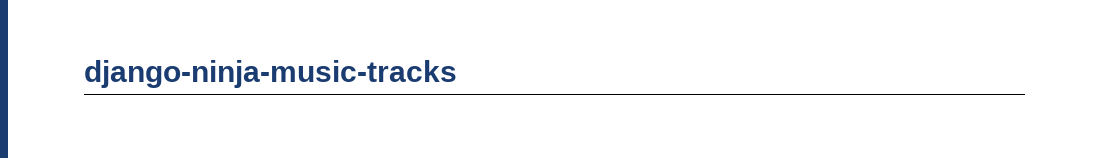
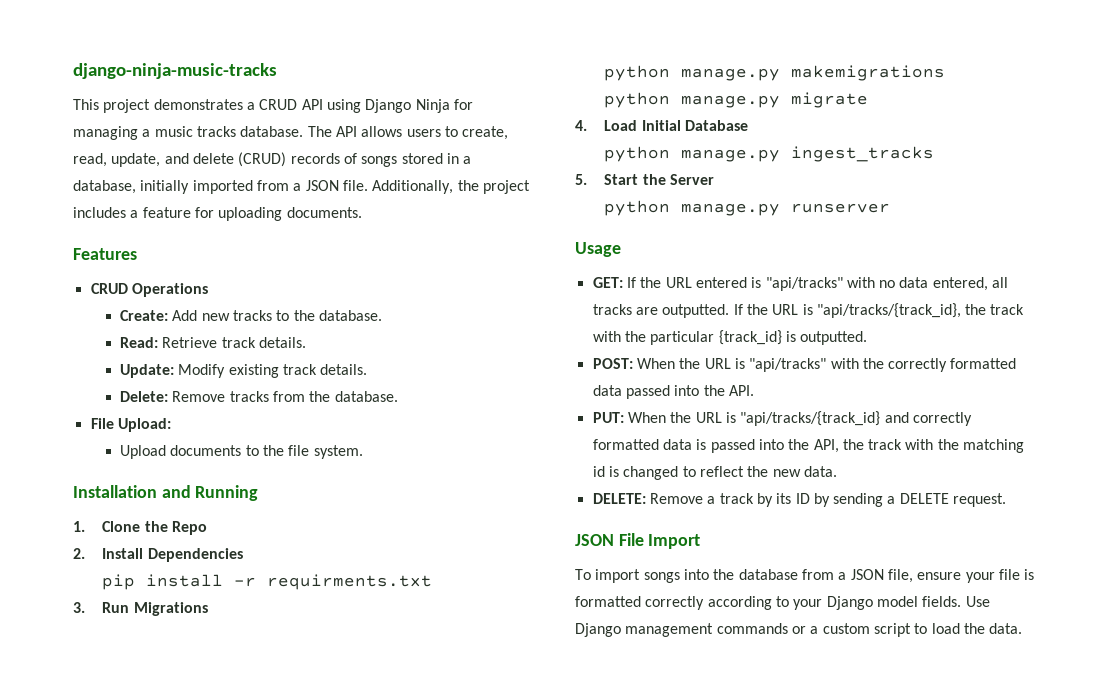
(457, 74) none -> [73,99,473,113] [73,126,509,140] [73,152,472,167] [73,180,530,194] [73,207,362,221] [73,248,137,260] [90,283,208,297] [120,310,382,321] [120,337,307,348] [120,364,368,378] [120,391,398,402] [90,418,171,432] [120,445,363,459] [73,485,259,501] [73,521,208,535] [73,548,243,562] [102,574,433,590] [73,602,208,616] [604,65,946,81] [604,92,869,108] [575,120,749,131] [604,146,935,162] [575,174,715,185] [604,200,891,216] [575,242,621,257] [592,277,1009,291] [592,303,1025,318] [592,330,868,345] [592,358,1017,372] [592,385,754,399] [592,411,972,426] [592,439,1025,453] [592,466,837,480] [592,493,1007,507] [575,533,701,549] [575,569,1035,583] [575,596,990,610] [575,623,1023,637] // This project demonstrates a CRUD API using Django Ninja for managing a music tracks database. The API allows users to create, read, update, and delete (CRUD) records of songs stored in a database, initially imported from a JSON file. Additionally, the project includes a feature for uploading documents. // Features // CRUD Operations // Create: Add new tracks to the database. // Read: Retrieve track details. // Update: Modify existing track details. // Delete: Remove tracks from the database. // File Upload: // Upload documents to the file system. // Installation and Running // 1. Clone the Repo // 2. Install Dependencies // pip install -r requirments.txt // 3. Run Migrations // python manage.py makemigrations // python manage.py migrate // 4. Load Initial Database // python manage.py ingest_tracks // 5. Start the Server // python manage.py runserver // Usage // GET: If the URL entered is "api/tracks" with no data entered, all tracks are outputted. If the URL is "api/tracks/{track_id}, the track with the particular {track_id} is outputted. // POST: When the URL is "api/tracks" with the correctly formatted data passed into the API. // PUT: When the URL is "api/tracks/{track_id} and correctly formatted data is passed into the API, the track with the matching id is changed to reflect the new data. // DELETE: Remove a track by its ID by sending a DELETE request. // JSON File Import // To import songs into the database from a JSON file, ensure your file is formatted correctly according to your Django model fields. Use Django management commands or a custom script to load the data.

